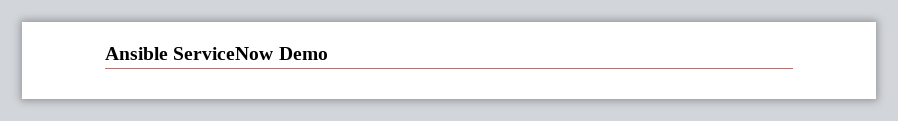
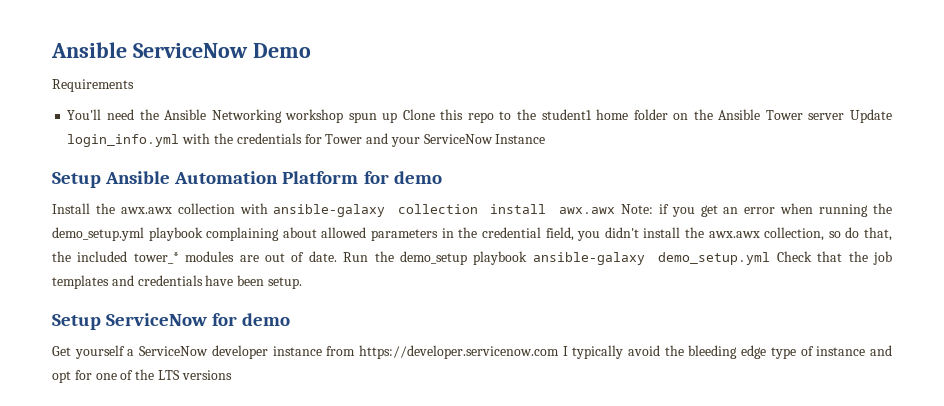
(328, 53) none -> [52,79,134,92] [67,109,893,123] [67,133,546,147] [52,171,442,188] [52,203,893,217] [52,227,892,241] [52,251,892,265] [52,275,302,289] [52,313,291,330] [52,345,893,359] [52,369,232,383] // Requirements // You'll need the Ansible Networking workshop spun up Clone this repo to the student1 home folder on the Ansible Tower server Update login_info.yml with the credentials for Tower and your ServiceNow Instance // Setup Ansible Automation Platform for demo // Install the awx.awx collection with ansible-galaxy collection install awx.awx Note: if you get an error when running the demo_setup.yml playbook complaining about allowed parameters in the credential field, you didn't install the awx.awx collection, so do that, the included tower_* modules are out of date. Run the demo_setup playbook ansible-galaxy demo_setup.yml Check that the job templates and credentials have been setup. // Setup ServiceNow for demo // Get yourself a ServiceNow developer instance from https://developer.servicenow.com I typically avoid the bleeding edge type of instance and opt for one of the LTS versions

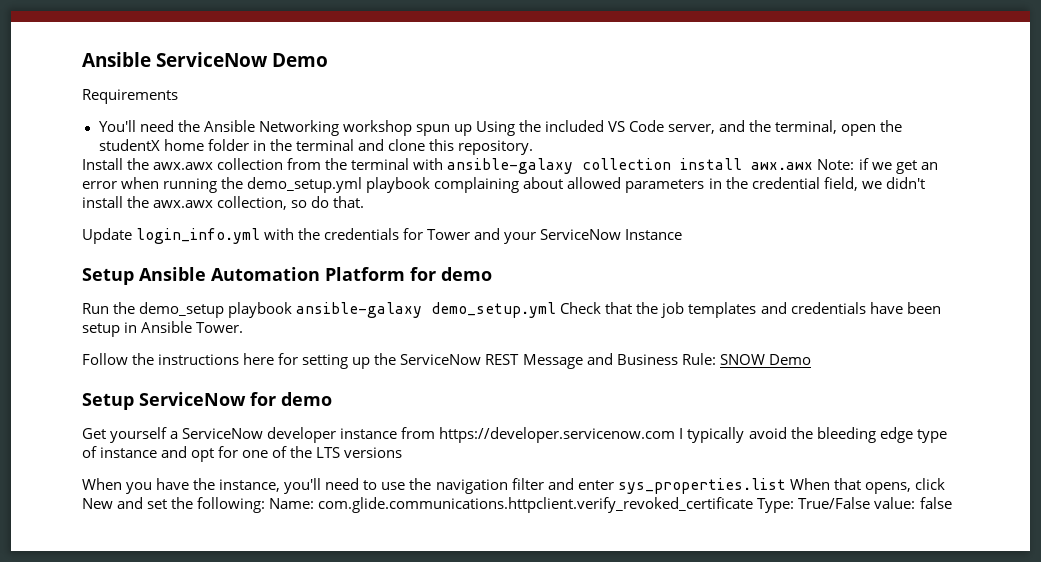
[402,109,845,123] Clone this repo to the student1 home folder on the Ansible Tower server -> [475,120,903,136] [98,139,533,155] [82,158,938,174] [82,177,925,193] [82,196,365,210] Using the included VS Code server, and the terminal, open the studentX home folder in the terminal and clone this repository. // Install the awx.awx collection from the terminal with ansible-galaxy collection install awx.awx Note: if we get an error when running the demo_setup.yml playbook complaining about allowed parameters in the credential field, we didn't install the awx.awx collection, so do that. //
[52,203,893,217] [52,227,892,241] [52,251,337,264] Install the awx.awx collection with ansible-galaxy collection install awx.awx Note: if you get an error when running the demo_setup.yml playbook complaining about allowed parameters in the credential field, you didn't install the awx.awx collection, so do that, the included tower_* modules are out of date. -> (492, 274) none
[267,277,302,289] setup. -> [82,321,244,337] [82,353,811,369] setup in Ansible Tower. // Follow the instructions here for setting up the ServiceNow REST Message and Business Rule: SNOW Demo
(232, 375) none -> [82,478,945,494] [82,497,952,513] // When you have the instance, you'll need to use the navigation filter and enter sys_properties.list When that opens, click New and set the following: Name: com.glide.communications.httpclient.verify_revoked_certificate Type: True/False value: false

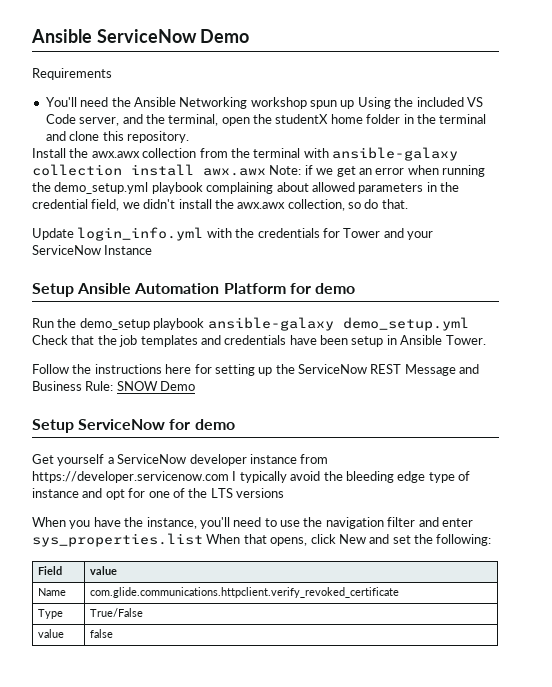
[269,498,315,509] Name: -> [37,566,62,575] [89,566,117,575] [37,588,66,596] // Field | value // Name |
[757,498,795,513] Type: -> [37,609,63,619] // Type |
[874,497,916,509] value: -> [37,629,64,638] // value |

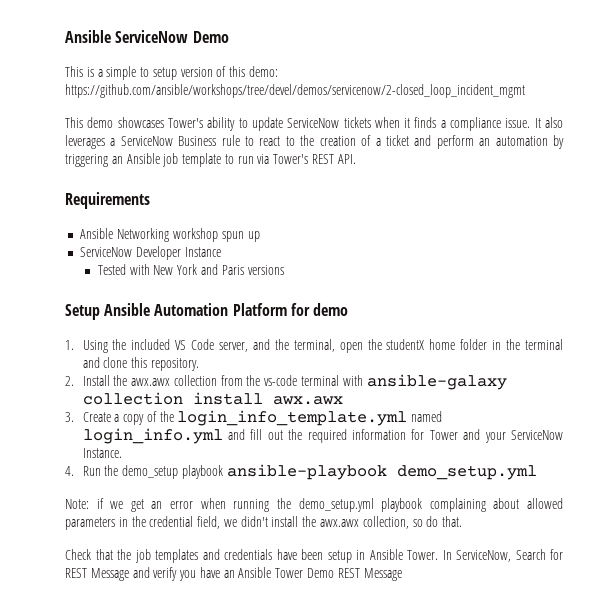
[32,68,112,80] [45,97,131,107] Requirements // You'll need the -> [65,66,279,80] [65,84,525,98] [65,117,563,131] [65,135,565,149] [65,153,356,167] [65,192,150,209] This is a simple to setup version of this demo: https://github.com/ansible/workshops/tree/devel/demos/servicenow/2-closed_loop_incident_mgmt // This demo showcases Tower's ability to update ServiceNow tickets when it finds a compliance issue. It also leverages a ServiceNow Business rule to react to the creation of a ticket and perform an automation by triggering an Ansible job template to run via Tower's REST API. // Requirements //
(355, 104) none -> [80,246,221,260] [97,264,284,275] [65,303,348,320] [65,340,74,350] // ServiceNow Developer Instance // Tested with New York and Paris versions // Setup Ansible Automation Platform for demo // 1.
(189, 137) none -> [65,376,74,386] 2.
(250, 153) none -> [264,375,298,386] vs-code
(266, 172) none -> [65,410,443,426] [82,428,563,444] [82,448,122,458] [65,464,537,480] // 3. Create a copy of the login_info_template.yml named login_info.yml and fill out the required information for Tower and your ServiceNow Instance. // 4. Run the demo_setup playbook ansible-playbook demo_setup.yml //
[32,227,433,241] [32,245,153,255] [32,283,355,297] [32,317,469,331] Update login_info.yml with the credentials for Tower and your ServiceNow Instance // Setup Ansible Automation Platform for demo // Run the demo_setup playbook ansible-galaxy demo_setup.yml -> (463, 521) none
[32,364,480,376] [32,381,196,391] [32,419,235,433] [32,454,329,466] [32,471,470,483] [32,488,284,500] [32,517,473,529] [32,533,492,547] [37,566,62,575] [89,566,117,575] [37,588,66,596] [89,587,399,598] [37,609,63,619] [89,608,143,617] [37,629,64,638] [89,629,113,638] // Follow the instructions here for setting up the ServiceNow REST Message and Business Rule: SNOW Demo // Setup ServiceNow for demo // Get yourself a ServiceNow developer instance from https://developer.servicenow.com I typically avoid the bleeding edge type of instance and opt for one of the LTS versions // When you have the instance, you'll need to use the navigation filter and enter sys_properties.list When that opens, click New and set the following: // Field | value // Name | com.glide.communications.httpclient.verify_revoked_certificate // Type | True/False // value | false -> [442,549,563,562] [65,567,402,581] In ServiceNow, Search for REST Message and verify you have an Ansible Tower Demo REST Message

